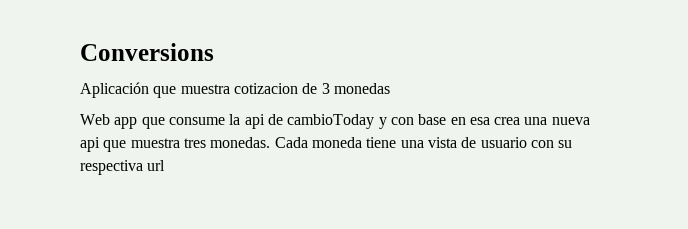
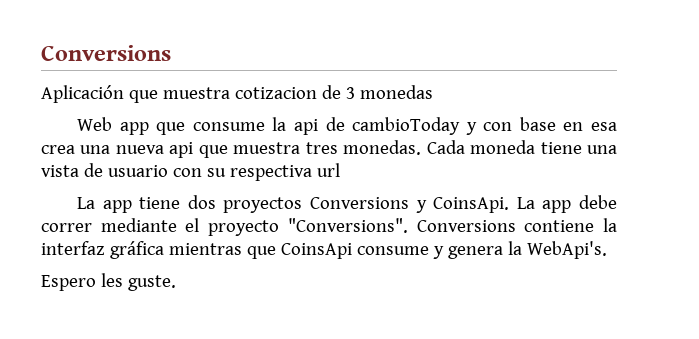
(166, 165) none -> [77,195,617,213] [41,218,617,236] [41,241,607,259] [41,273,176,291] // La app tiene dos proyectos Conversions y CoinsApi. La app debe correr mediante el proyecto "Conversions". Conversions contiene la interfaz gráfica mientras que CoinsApi consume y genera la WebApi's. // Espero les guste.

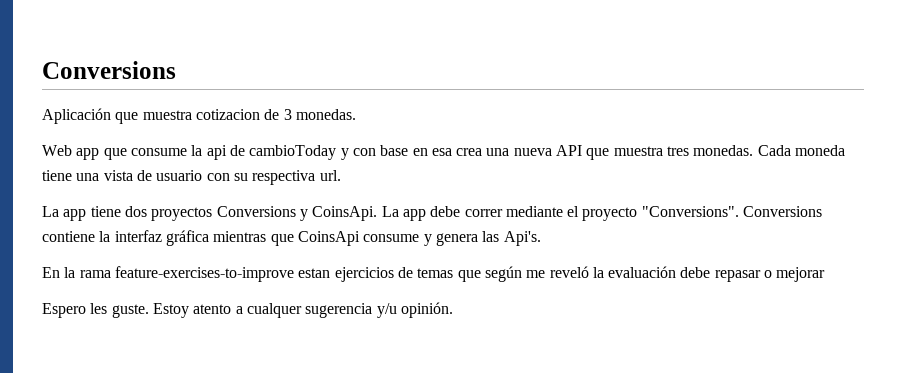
[359,85,433,99] monedas -> [295,109,356,120] monedas.
[169,142,194,158] api -> [556,145,583,156] API
[316,163,340,177] url -> [319,170,341,181] url.
[507,241,607,259] [41,273,176,291] la WebApi's. // Espero les guste. -> [482,231,541,246] [42,266,826,282] [42,302,453,318] las Api's. // En la rama feature-exercises-to-improve estan ejercicios de temas que según me reveló la evaluación debe repasar o mejorar // Espero les guste. Estoy atento a cualquer sugerencia y/u opinión.

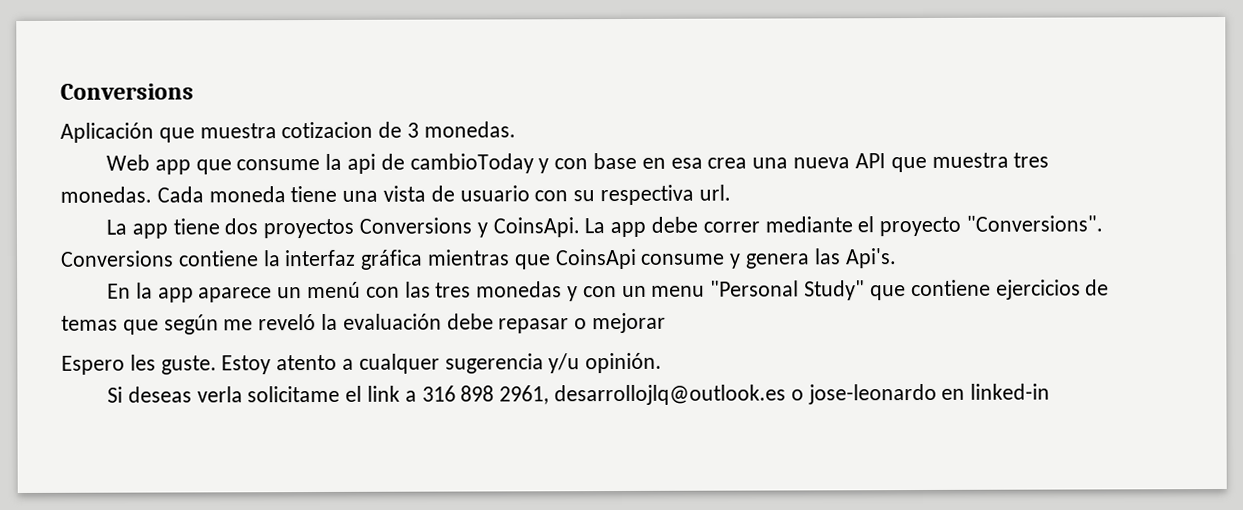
[79,266,331,282] rama feature-exercises-to-improve estan -> [157,279,991,303] app aparece un menú con las tres monedas y con un menu "Personal Study" que contiene
(453, 310) none -> [107,383,1051,406] // Si deseas verla solicitame el link a 316 898 2961, desarrollojlq@outlook.es o jose-leonardo en linked-in

